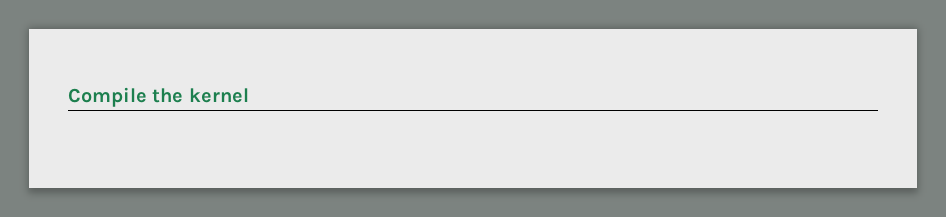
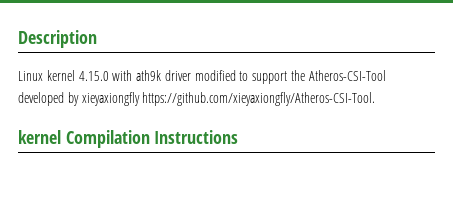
[68,87,249,107] Compile the kernel -> [18,30,97,48] [18,70,386,84] [18,92,376,106] [18,130,239,148] Description // Linux kernel 4.15.0 with ath9k driver modified to support the Atheros-CSI-Tool developed by xieyaxiongfly https://github.com/xieyaxiongfly/Atheros-CSI-Tool. // kernel Compilation Instructions

